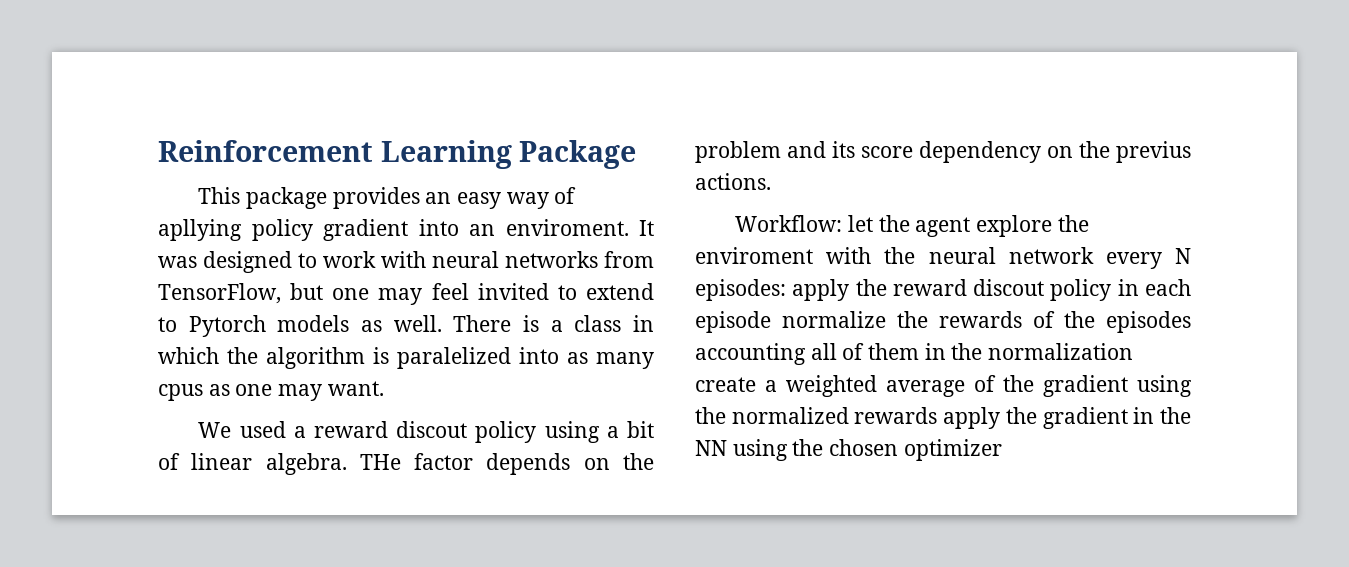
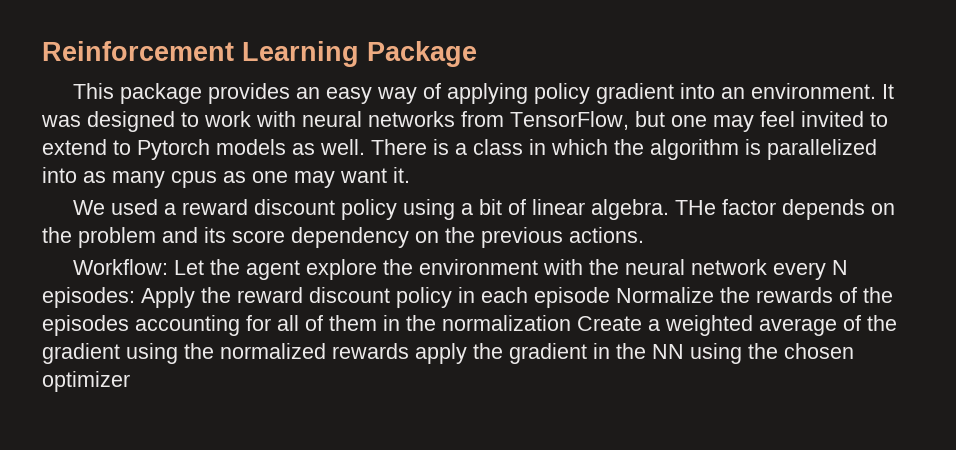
[158,219,242,241] apllying -> [447,83,529,104] applying
[505,219,629,236] enviroment. -> [751,83,877,99] environment.
[397,347,511,369] paralelized -> [767,139,877,160] parallelized
[327,381,384,396] want. -> [340,167,410,183] want it.
[396,421,468,438] discout -> [254,199,336,215] discount
[1116,141,1191,163] previus -> [481,227,563,248] previous
[848,215,874,232] let -> [174,260,205,275] Let
[695,247,813,264] enviroment -> [419,259,539,275] environment
[792,279,850,301] apply -> [141,287,195,308] Apply
[973,279,1045,296] discout -> [309,287,390,303] discount
[782,311,886,328] normalize -> [616,287,714,303] Normalize
(806, 354) none -> [246,315,271,331] for
[695,377,756,392] create -> [577,316,642,331] Create

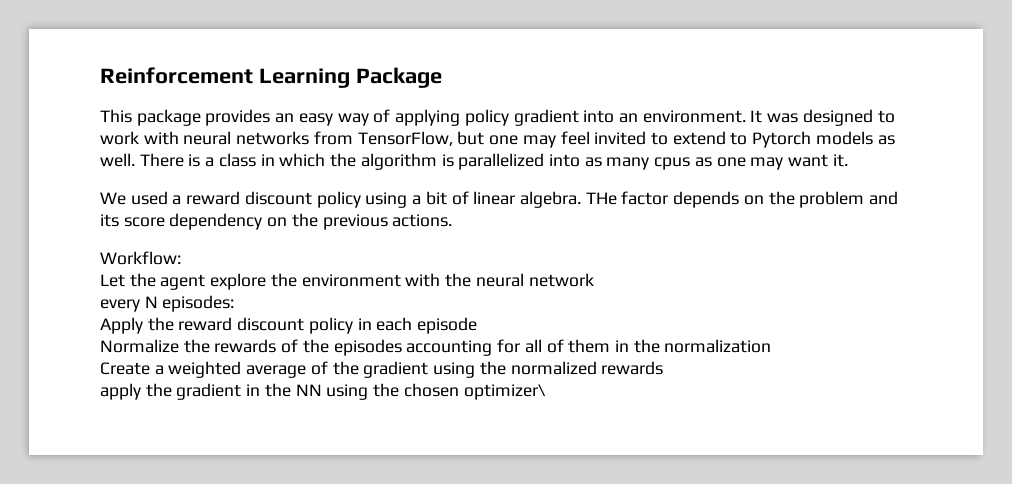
(169, 267) none -> (181, 258) //
(768, 267) none -> (594, 280) //
(135, 297) none -> (235, 303) //
(610, 297) none -> (478, 325) //
(571, 323) none -> (772, 346) //
(409, 351) none -> (664, 368) //
[42,371,130,392] optimizer -> [463,384,546,400] optimizer\

